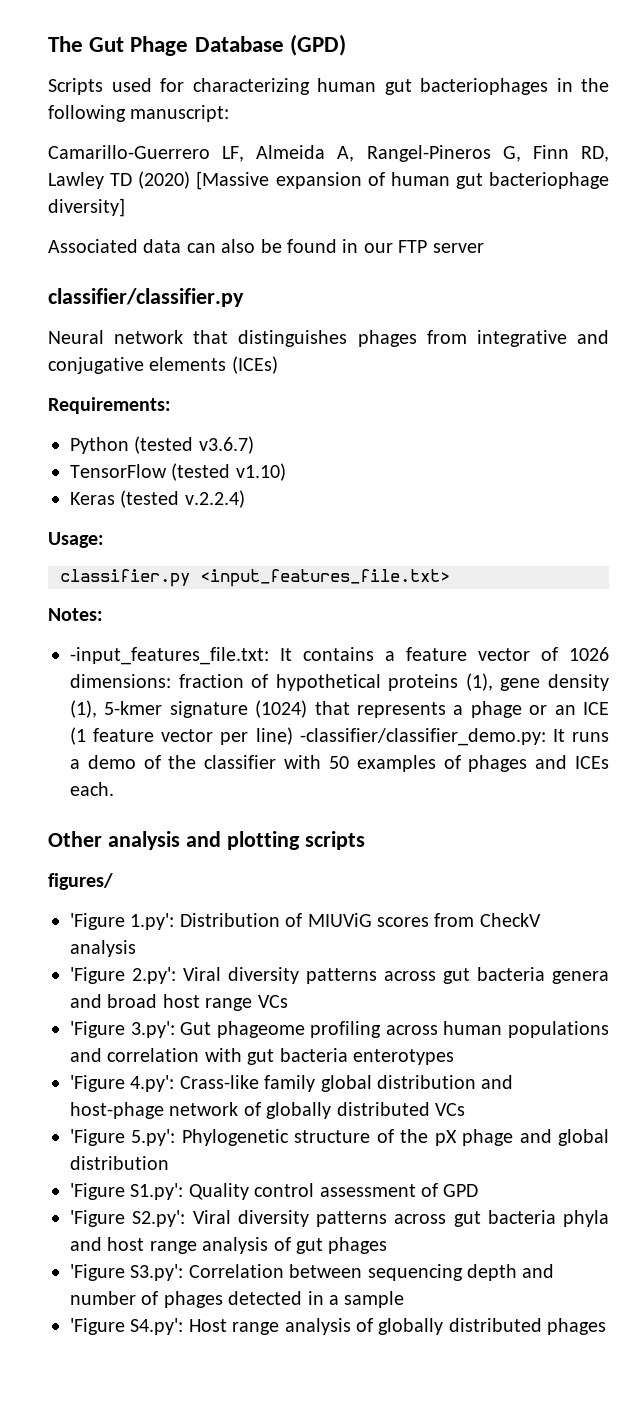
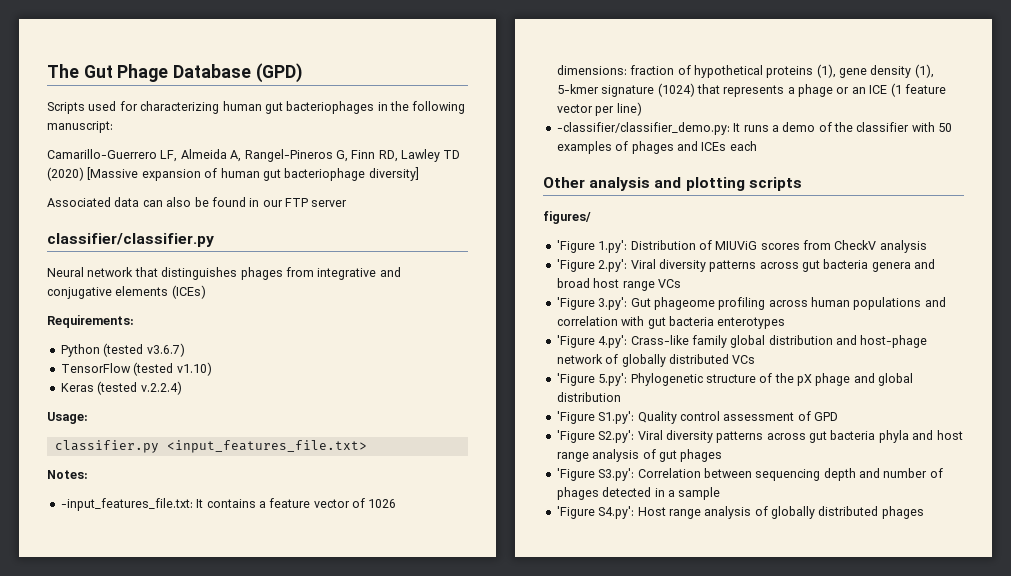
(293, 736) none -> (642, 109) //
[70,782,114,796] each. -> [729,141,757,151] each

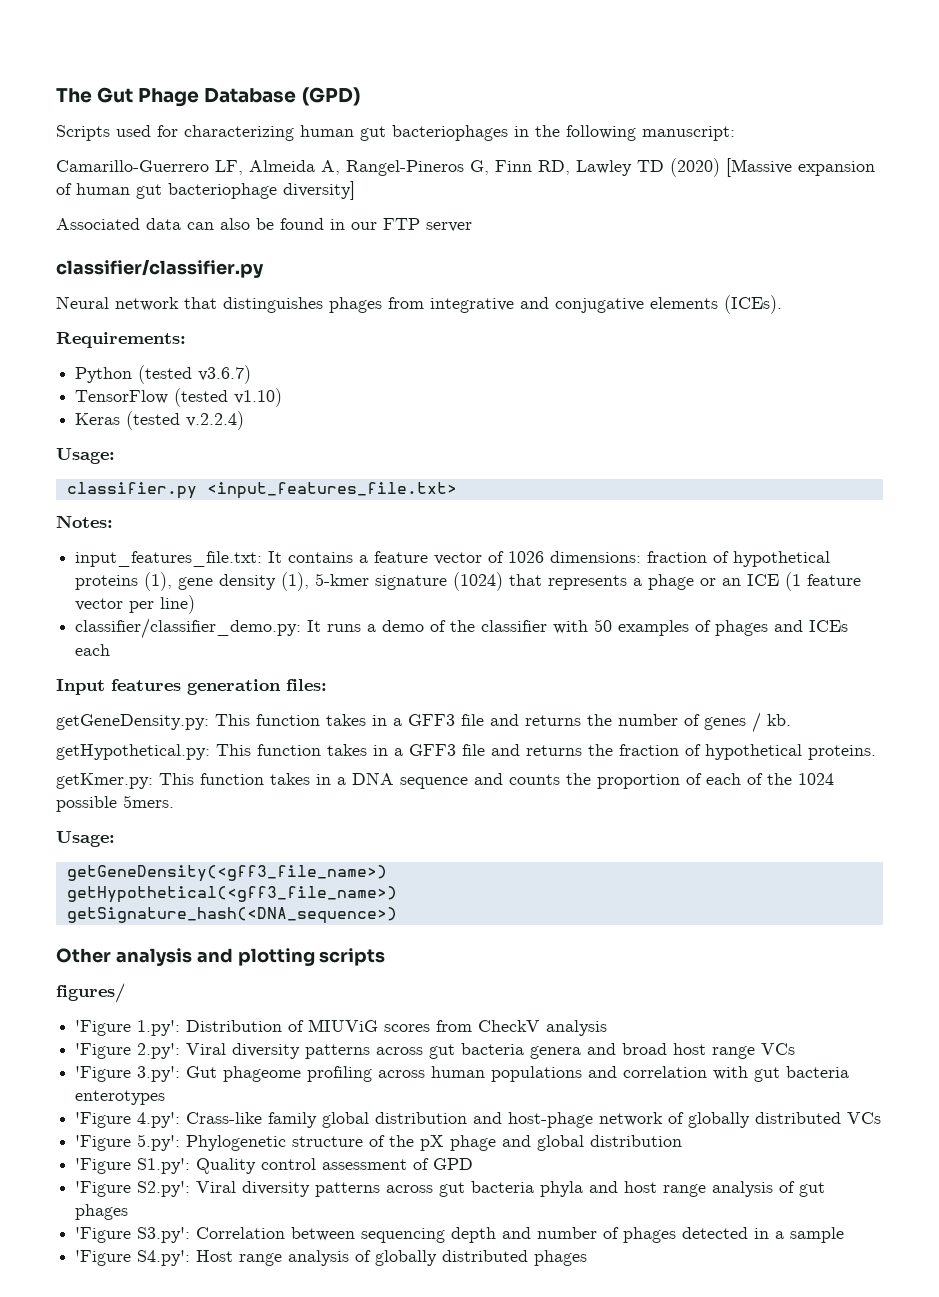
[171,285,206,299] (ICEs) -> [724,295,782,314] (ICEs).
[60,498,193,511] -input_features_file.txt: -> [75,551,263,567] input_features_file.txt:
[556,122,730,135] -classifier/classifier_demo.py: -> [75,618,302,639] classifier/classifier_demo.py:
(757, 146) none -> [56,679,327,695] [56,712,791,733] [56,744,876,760] [56,772,834,789] [56,795,174,812] [56,831,115,847] [66,865,387,882] [66,886,397,903] [66,907,397,924] // Input features generation files: // getGeneDensity.py: This function takes in a GFF3 file and returns the number of genes / kb. // getHypothetical.py: This function takes in a GFF3 file and returns the fraction of hypothetical proteins. // getKmer.py: This function takes in a DNA sequence and counts the proportion of each of the 1024 possible 5mers. // Usage: // getGeneDensity(<gff3_file_name>) // getHypothetical(<gff3_file_name>) // getSignature_hash(<DNA_sequence>)

